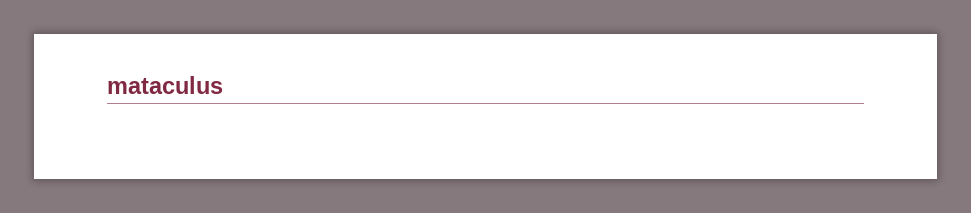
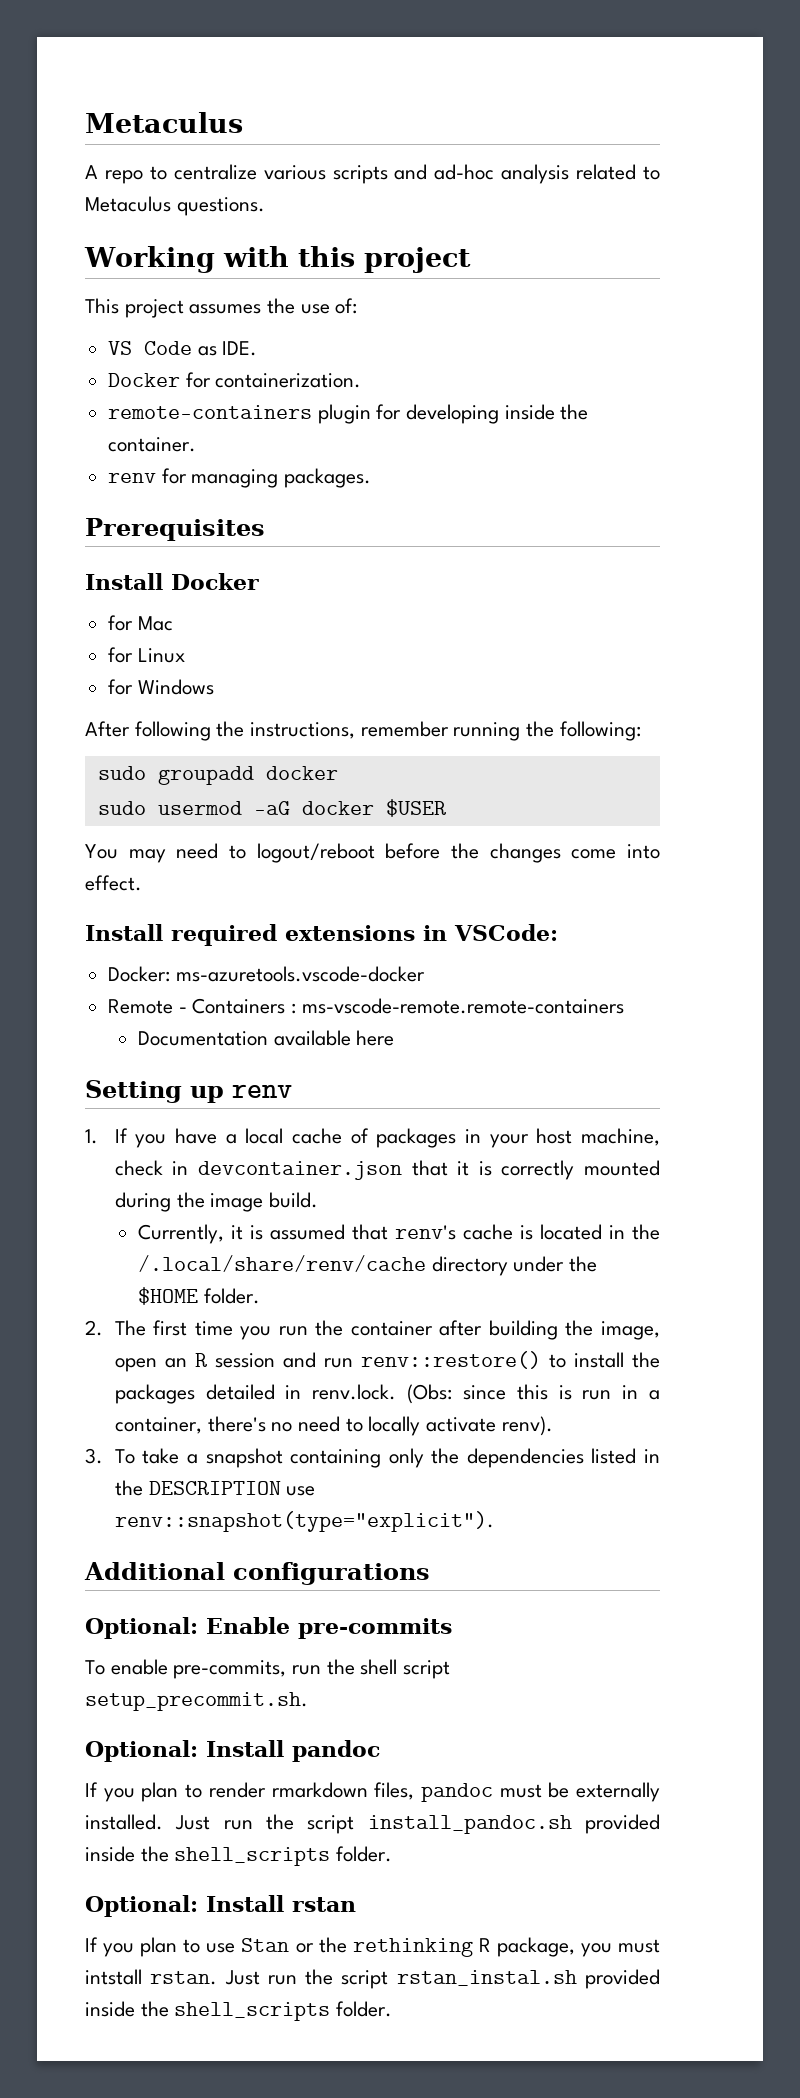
[107,76,223,94] mataculus -> [85,112,243,133] [85,164,660,184] [85,196,265,216] [84,246,471,273] [85,298,358,318] [108,341,258,356] [108,372,362,388] [108,404,589,424] [108,437,197,452] [108,468,372,488] [85,518,265,541] [85,573,259,590] [108,615,173,631] [108,647,185,663] [108,679,214,695] [85,721,641,741] [97,766,338,785] [97,799,446,817] [85,843,660,863] [85,875,142,891] [85,924,558,946] [108,966,425,982] [108,998,624,1014] [137,1030,395,1046] [85,1080,292,1103] [85,1128,661,1148] [114,1160,661,1180] [114,1192,318,1212] [137,1224,660,1244] [137,1255,597,1276] [137,1287,260,1305] [85,1320,660,1340] [114,1351,661,1372] [114,1384,661,1404] [114,1416,553,1436] [85,1448,660,1468] [114,1480,316,1496] [114,1511,494,1532] [84,1562,430,1585] [85,1617,452,1639] [85,1659,451,1679] [85,1692,308,1711] [85,1740,380,1762] [85,1782,660,1802] [85,1814,660,1834] [85,1846,393,1866] [85,1895,356,1917] [85,1937,660,1957] [85,1969,660,1989] [85,2001,393,2021] Metaculus // A repo to centralize various scripts and ad-hoc analysis related to Metaculus questions. // Working with this project // This project assumes the use of: // VS Code as IDE. // Docker for containerization. // remote-containers plugin for developing inside the container. // renv for managing packages. // Prerequisites // Install Docker // for Mac // for Linux // for Windows // After following the instructions, remember running the following: // sudo groupadd docker // sudo usermod -aG docker $USER // You may need to logout/reboot before the changes come into effect. // Install required extensions in VSCode: // Docker: ms-azuretools.vscode-docker // Remote - Containers : ms-vscode-remote.remote-containers // Documentation available here // Setting up renv // 1. If you have a local cache of packages in your host machine, check in devcontainer.json that it is correctly mounted during the image build. // Currently, it is assumed that renv's cache is located in the /.local/share/renv/cache directory under the $HOME folder. // 2. The first time you run the container after building the image, open an R session and run renv::restore() to install the packages detailed in renv.lock. (Obs: since this is run in a container, there's no need to locally activate renv). // 3. To take a snapshot containing only the dependencies listed in the DESCRIPTION use renv::snapshot(type="explicit"). // Additional configurations // Optional: Enable pre-commits // To enable pre-commits, run the shell script setup_precommit.sh. // Optional: Install pandoc // If you plan to render rmarkdown files, pandoc must be externally installed. Just run the script install_pandoc.sh provided inside the shell_scripts folder. // Optional: Install rstan // If you plan to use Stan or the rethinking R package, you must intstall rstan. Just run the script rstan_instal.sh provided inside the shell_scripts folder.

